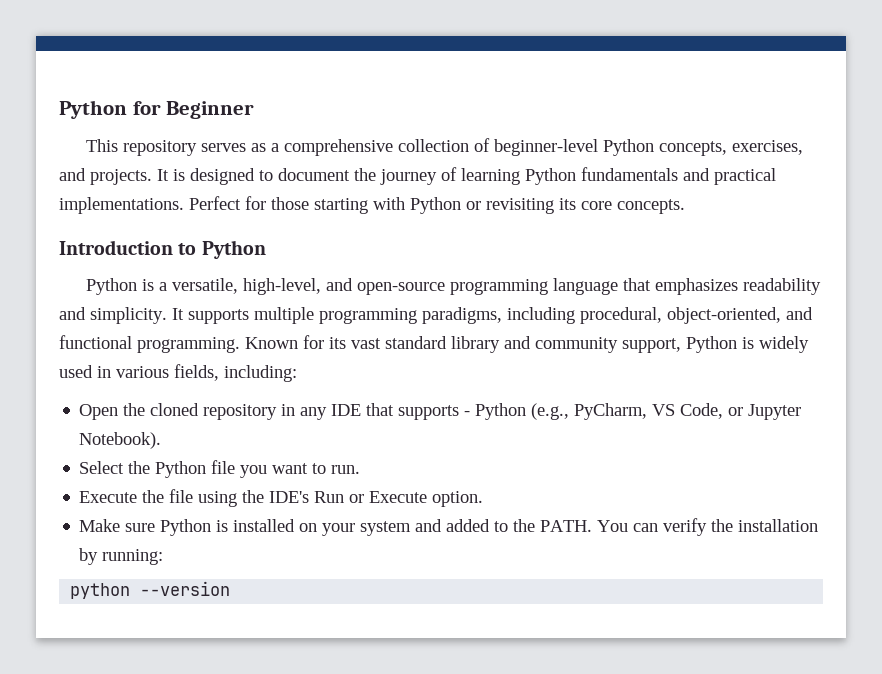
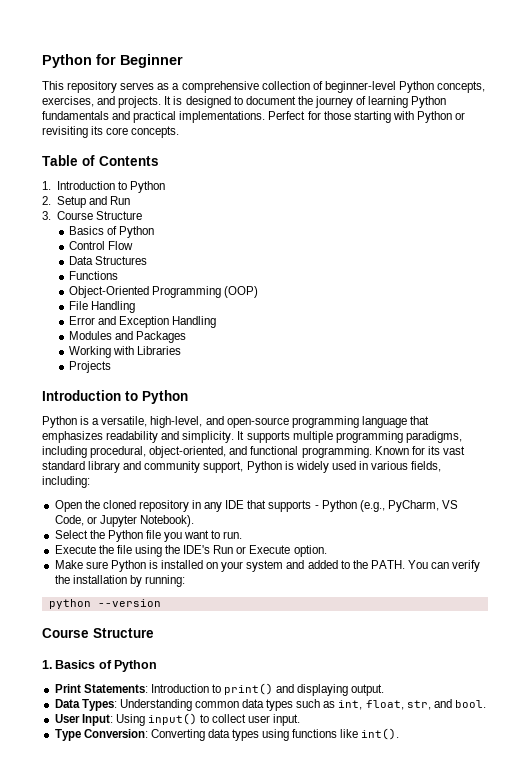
(685, 206) none -> [42,155,159,166] [42,181,165,193] [42,196,130,208] [42,211,142,220] [69,226,155,238] [69,241,134,250] [69,256,148,265] [69,271,119,280] [69,286,259,298] [69,301,136,313] [69,316,217,328] [69,331,187,343] [69,346,182,358] [69,361,112,373] // Table of Contents // 1. Introduction to Python // 2. Setup and Run // 3. Course Structure // Basics of Python // Control Flow // Data Structures // Functions // Object-Oriented Programming (OOP) // File Handling // Error and Exception Handling // Modules and Packages // Working with Libraries // Projects
(231, 588) none -> [42,628,154,638] [42,660,158,672] [54,683,385,696] [54,699,486,711] [54,713,301,726] [54,728,400,741] // Course Structure // 1. Basics of Python // Print Statements: Introduction to print() and displaying output. // Data Types: Understanding common data types such as int, float, str, and bool. // User Input: Using input() to collect user input. // Type Conversion: Converting data types using functions like int().

